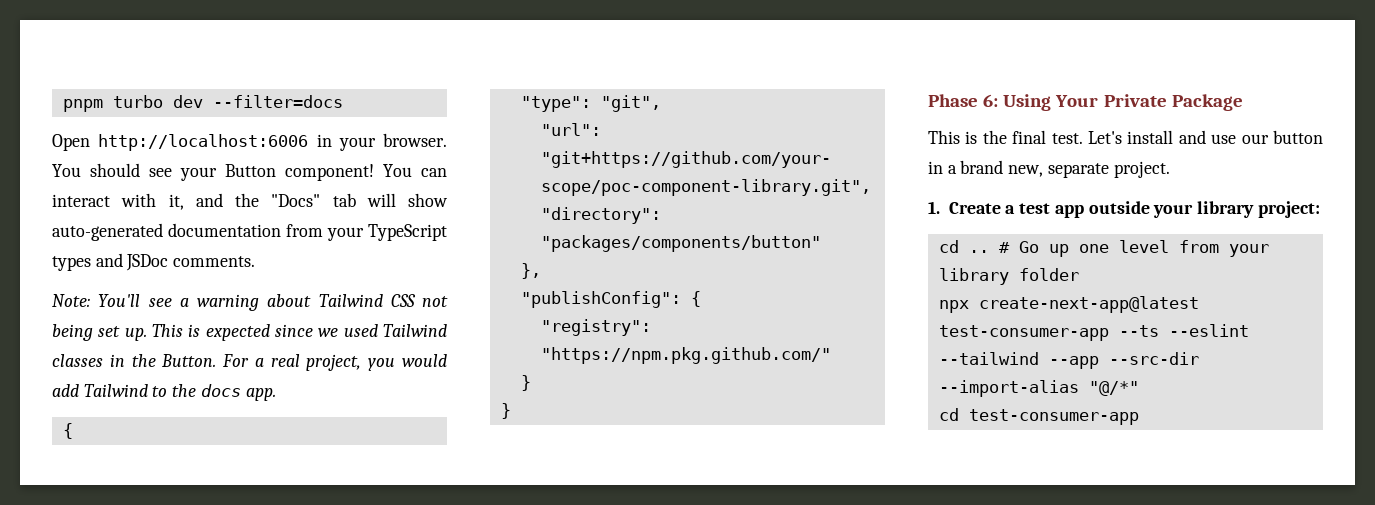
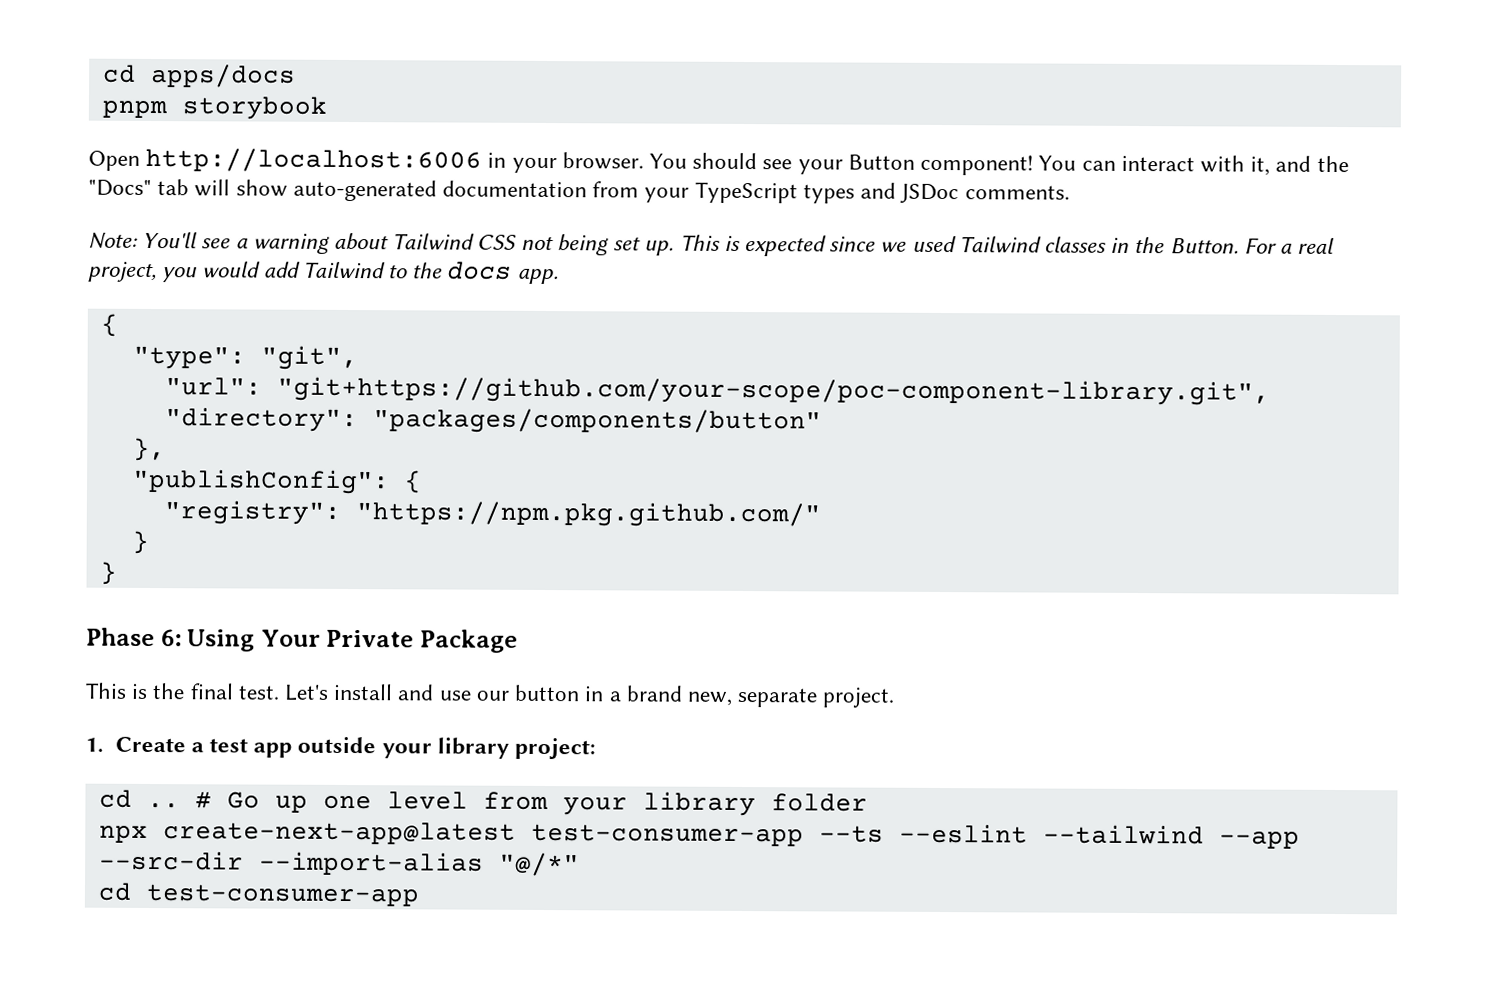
[62,95,343,112] pnpm turbo dev --filter=docs -> [102,63,296,88] [101,96,327,120] cd apps/docs // pnpm storybook

